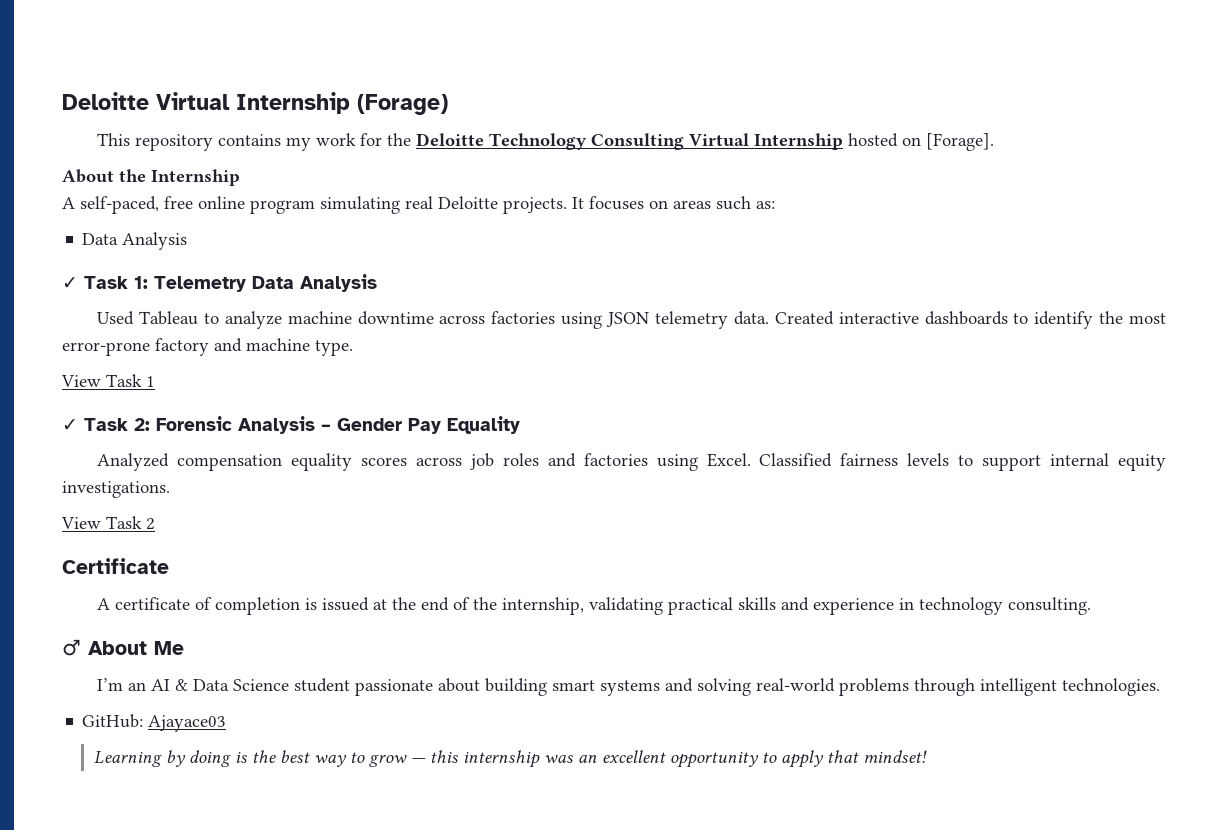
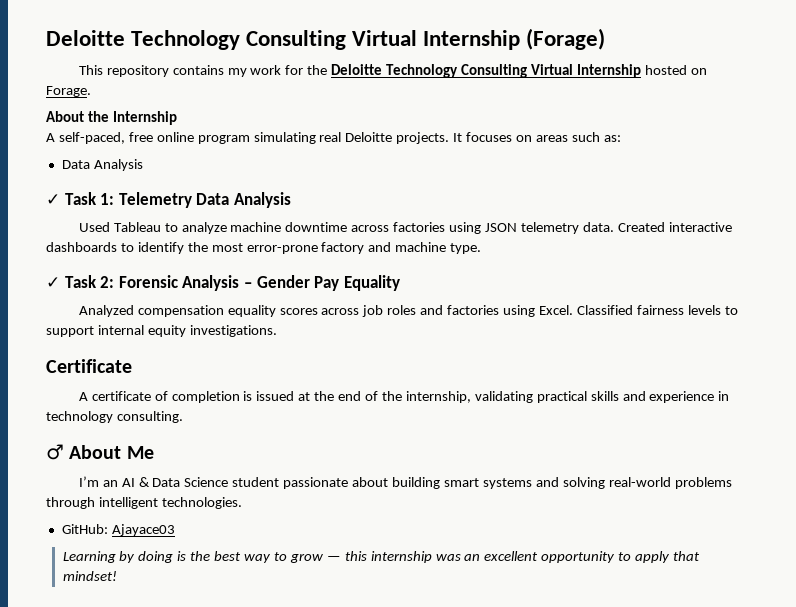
[62,92,149,110] Deloitte -> [46,30,347,50] Deloitte Technology Consulting
[926,133,995,151] [Forage]. -> [46,86,91,97] Forage.
[61,374,155,387] // View Task 1 -> (482, 248) none
[61,516,155,530] // View Task 2 -> (277, 331) none

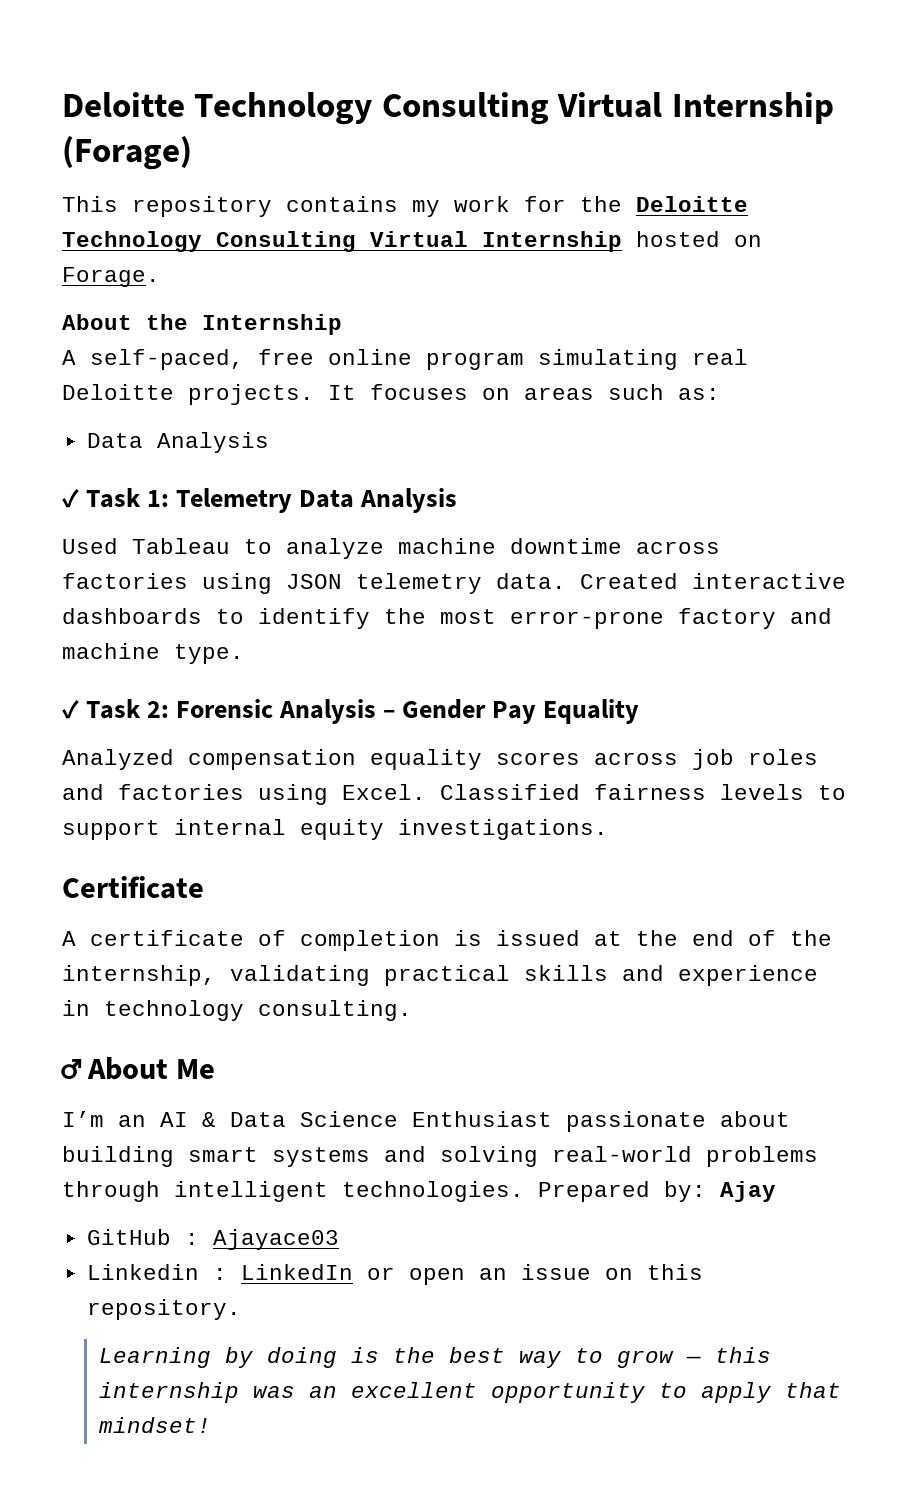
[232,477,280,487] student -> [412,1111,552,1127] Enthusiast
[61,524,175,536] // GitHub: Ajayace03 -> [538,1181,776,1202] [86,1229,339,1250] [86,1264,703,1285] [86,1299,241,1320] Prepared by: Ajay // GitHub : Ajayace03 // Linkedin : LinkedIn or open an issue on this repository.

